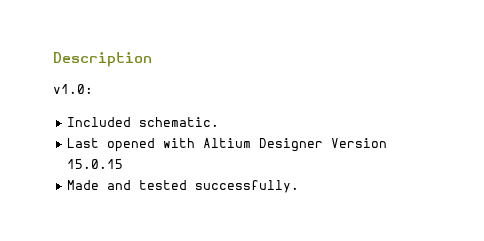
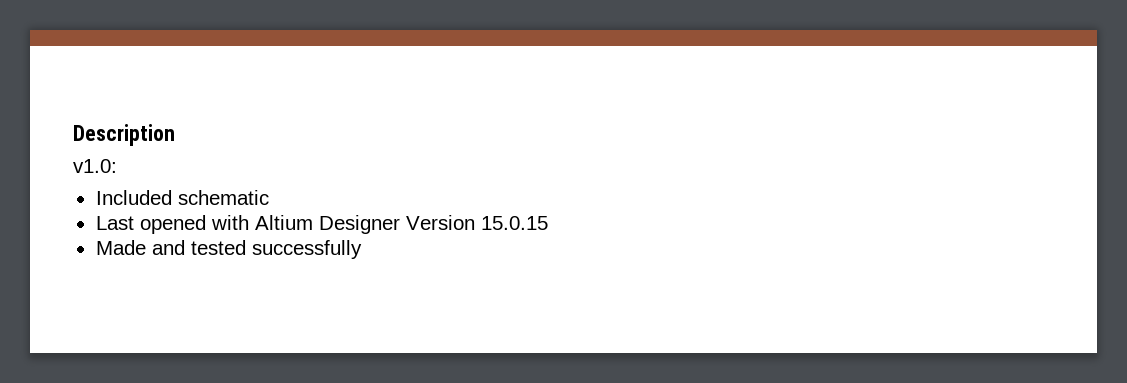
[138,117,219,127] schematic. -> [177,190,269,205] schematic
[194,180,299,193] successfully. -> [251,240,362,259] successfully

